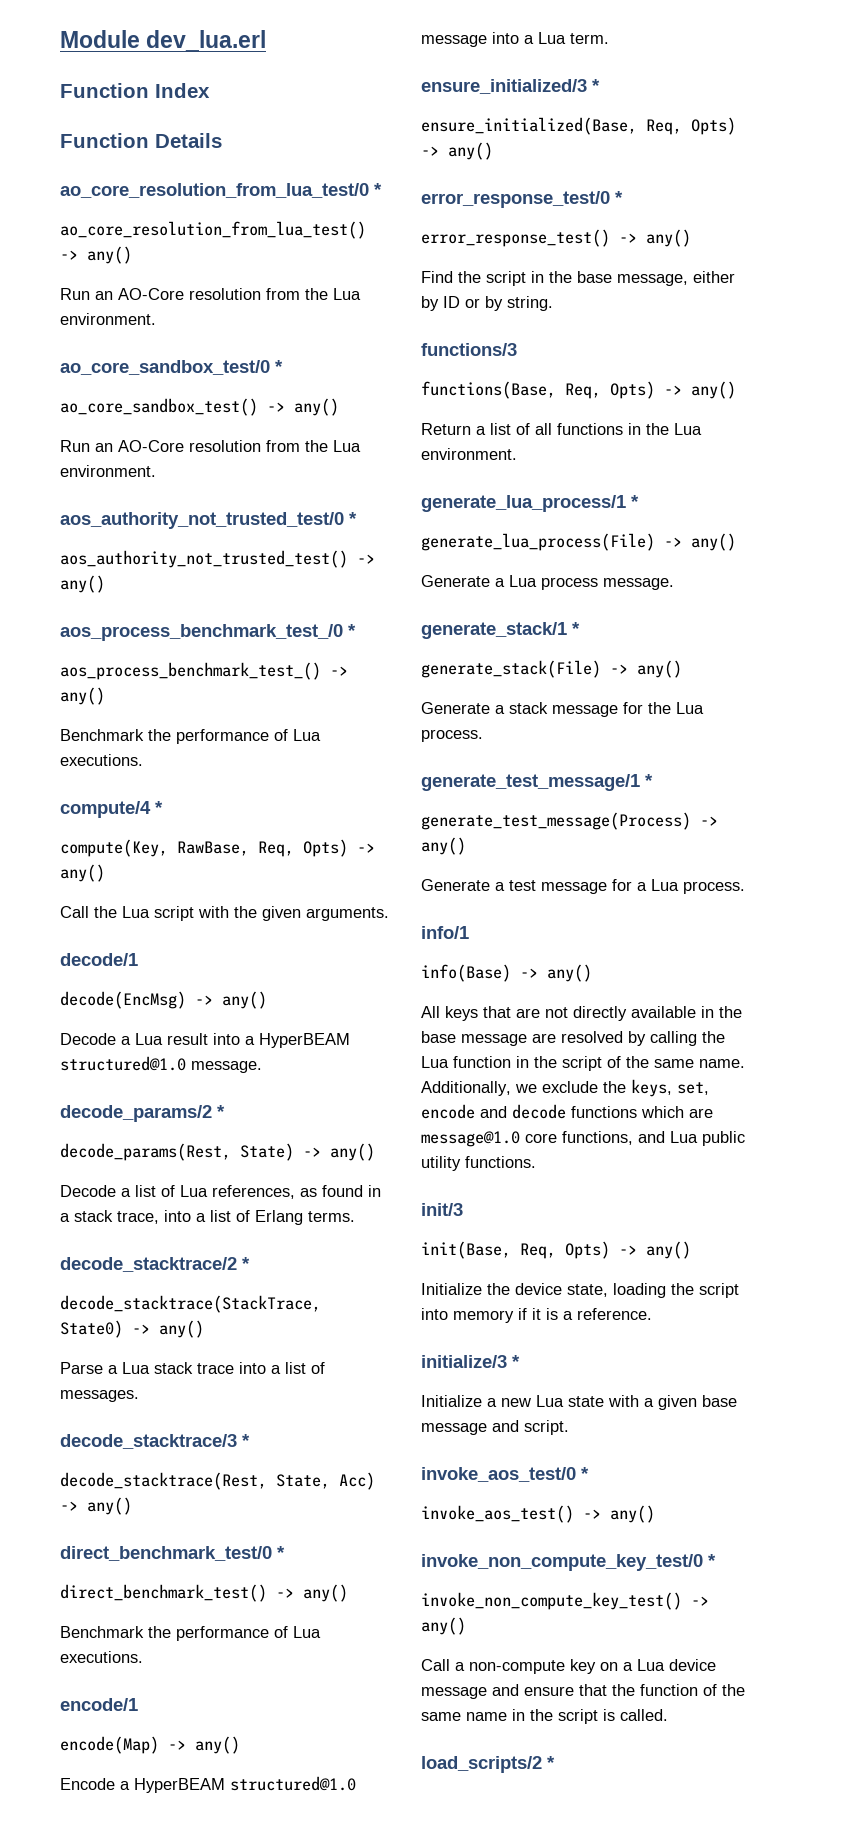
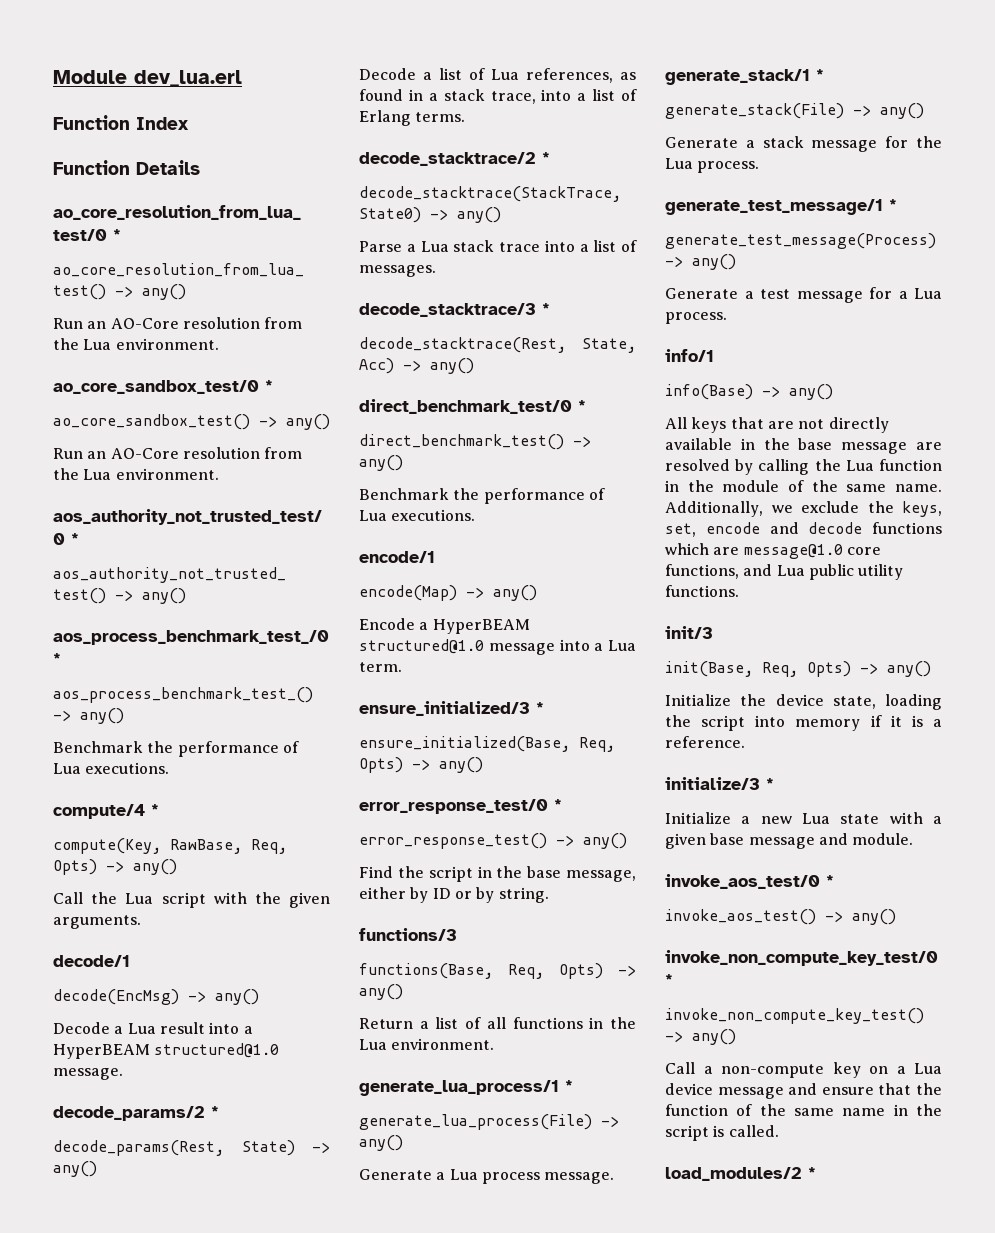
[562,1056,602,1071] script -> [722,480,780,492] module
[524,1420,569,1435] script. -> [852,833,914,845] module.
[421,1756,542,1773] load_scripts/2 -> [665,1167,802,1181] load_modules/2

